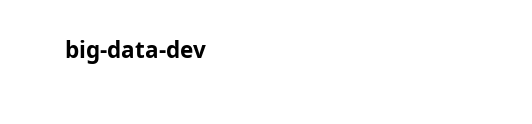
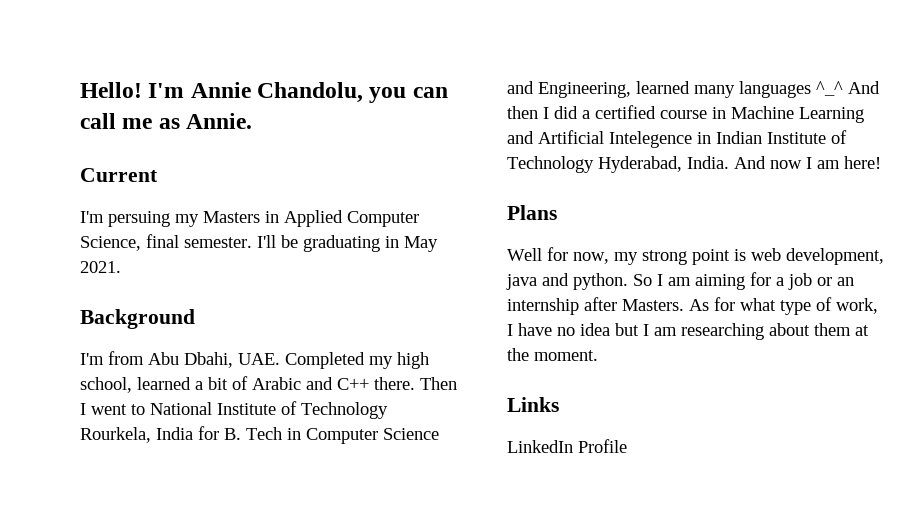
[65,40,206,64] big-data-dev -> [80,82,448,103] [80,113,253,129] [80,168,158,182] [80,210,419,227] [80,234,438,252] [80,261,121,273] [80,309,195,329] [80,351,429,369] [80,376,457,393] [80,401,388,419] [80,426,439,444] [507,81,880,98] [507,105,864,123] [507,130,847,148] [507,156,881,173] [507,205,557,220] [507,247,884,265] [506,272,854,290] [507,297,878,315] [507,323,869,340] [507,348,598,361] [507,397,559,412] [507,439,627,453] Hello! I'm Annie Chandolu, you can call me as Annie. // Current // I'm persuing my Masters in Applied Computer Science, final semester. I'll be graduating in May 2021. // Background // I'm from Abu Dbahi, UAE. Completed my high school, learned a bit of Arabic and C++ there. Then I went to National Institute of Technology Rourkela, India for B. Tech in Computer Science and Engineering, learned many languages ^_^ And then I did a certified course in Machine Learning and Artificial Intelegence in Indian Institute of Technology Hyderabad, India. And now I am here! // Plans // Well for now, my strong point is web development, java and python. So I am aiming for a job or an internship after Masters. As for what type of work, I have no idea but I am researching about them at the moment. // Links // LinkedIn Profile

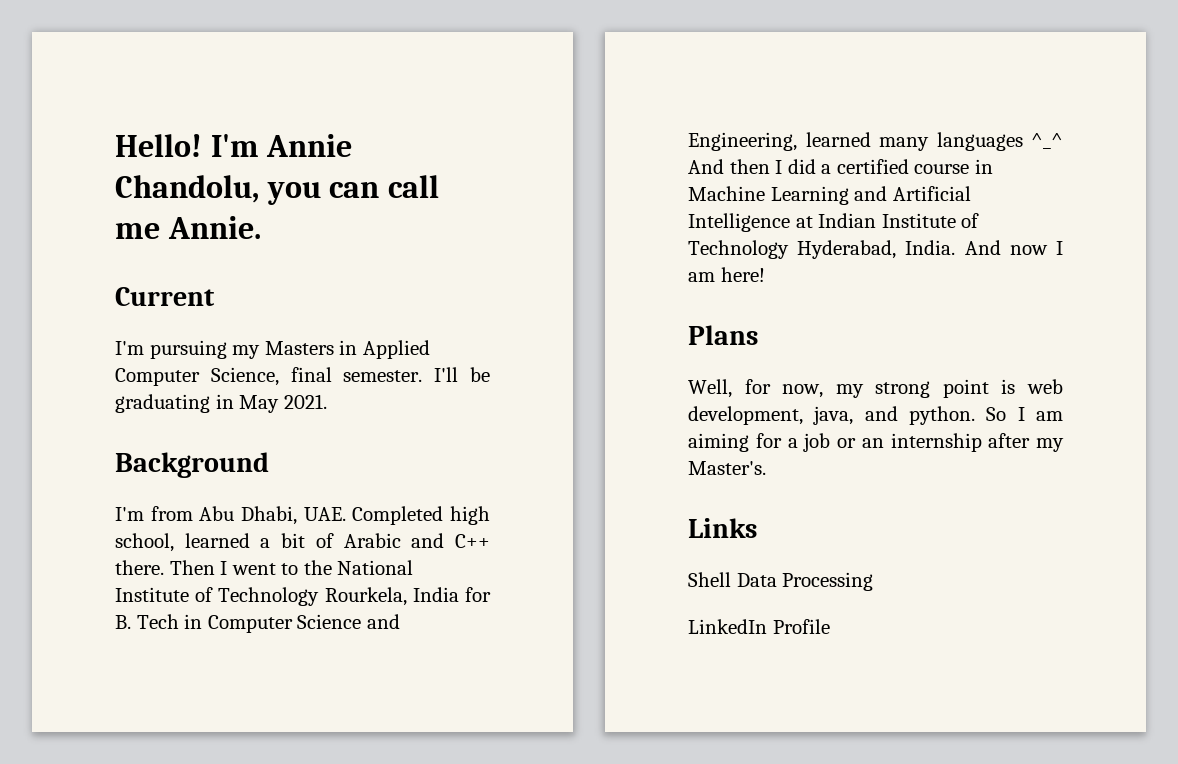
[158,118,180,129] as -> (160, 231) none
[108,211,170,227] persuing -> [149,340,227,359] pursuing
[184,352,233,368] Dbahi, -> [241,506,297,525] Dhabi,
[369,356,393,369] my -> (444, 515) none
(145, 409) none -> [303,560,332,575] the
[609,131,711,148] Intelegence in -> [688,213,813,232] Intelligence at
[507,248,542,261] Well -> [688,379,732,398] Well,
[506,274,537,290] java -> [813,406,854,425] java,
[622,297,878,315] [507,323,869,340] [507,348,598,361] [507,397,559,412] Masters. As for what type of work, I have no idea but I am researching about them at the moment. // Links -> [1036,438,1064,452] [688,461,766,475] [688,518,757,538] [688,572,874,591] my Master's. // Links // Shell Data Processing

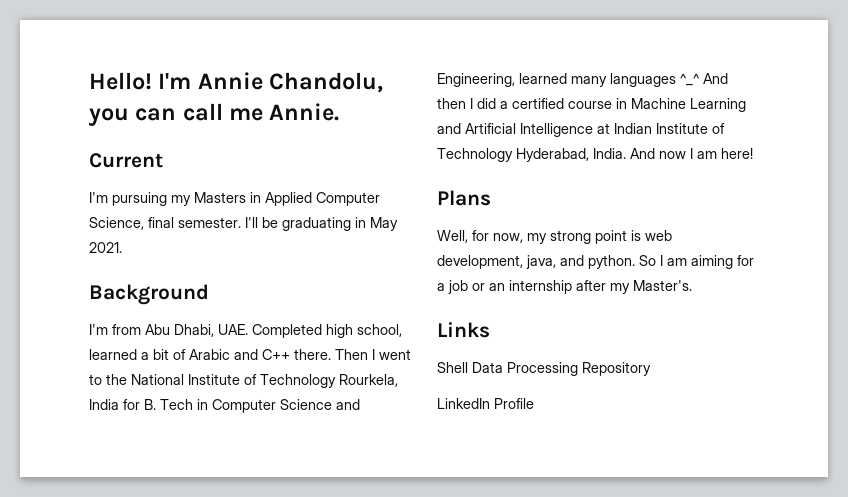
(874, 581) none -> [582,362,651,376] Repository

